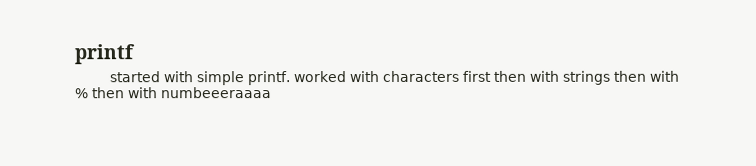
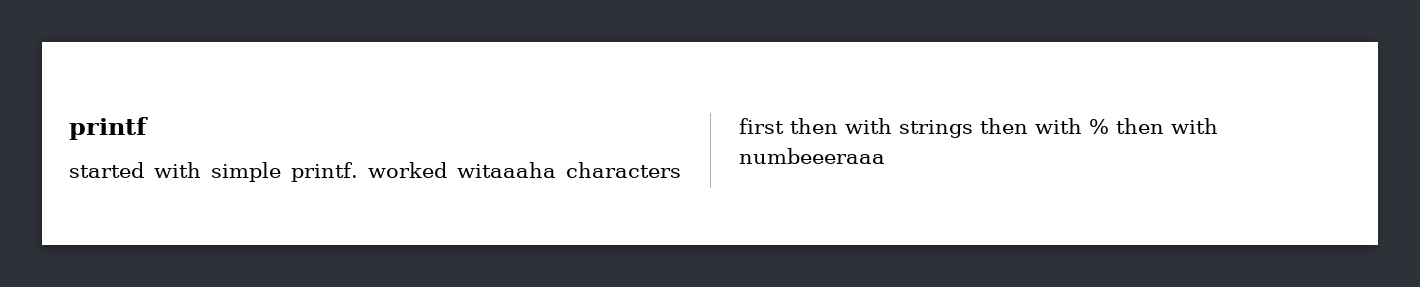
[348,70,379,83] with -> [456,162,556,178] witaaaha
[161,87,272,99] numbeeeraaaa -> [739,148,885,164] numbeeeraaa

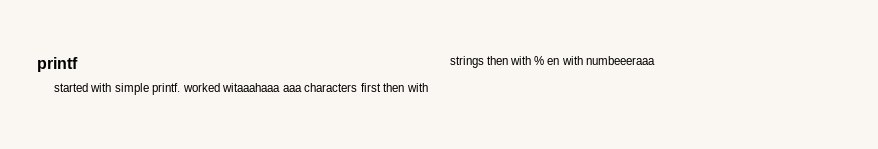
[456,162,556,178] witaaaha -> [222,83,302,92] witaaahaaa aaa
[1116,118,1164,134] then -> [547,58,560,65] en

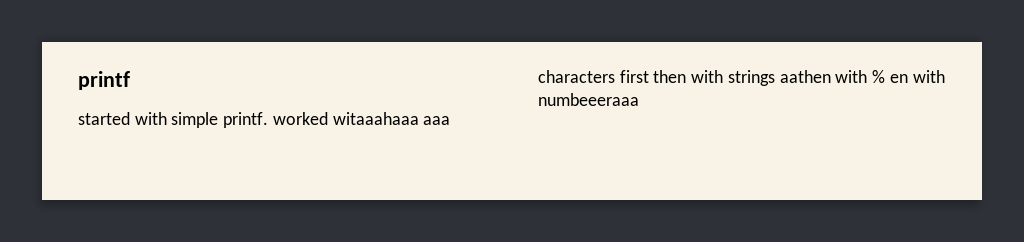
[487,56,509,65] then -> [779,70,831,83] aathen

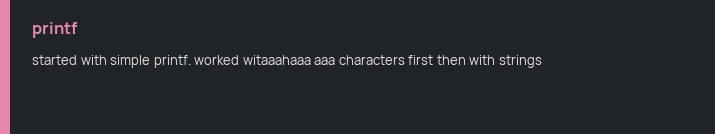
[779,70,945,83] [538,93,639,106] aathen with % en with numbeeeraaa -> (542, 61) none

